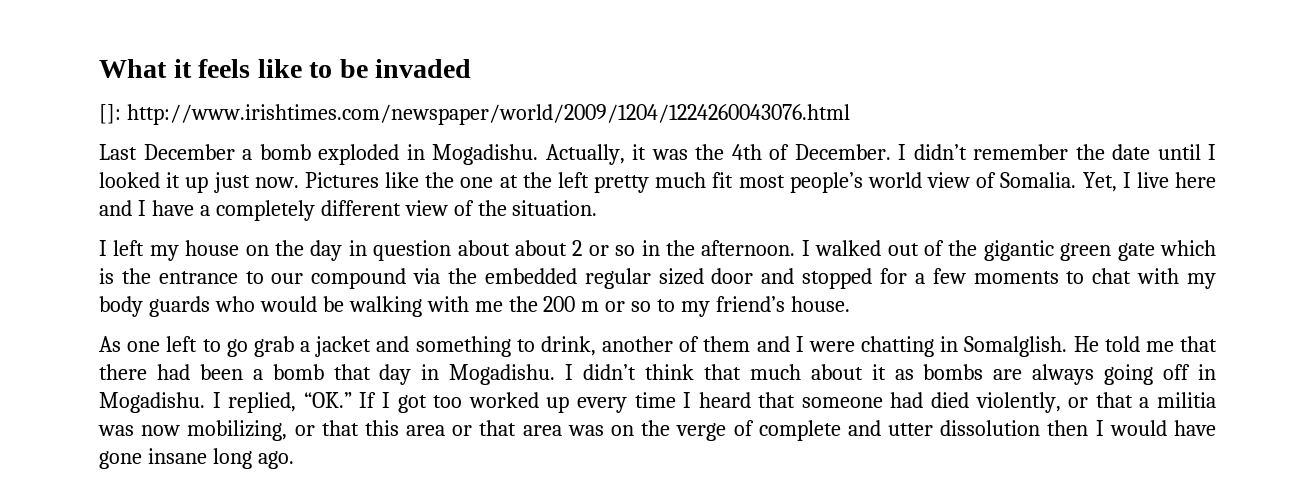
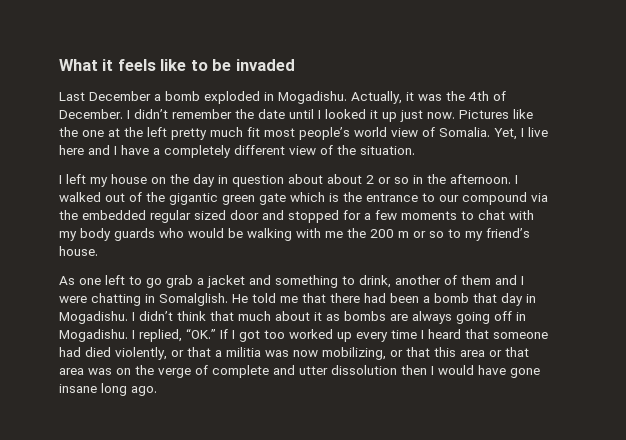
[99,104,850,125] // []: http://www.irishtimes.com/newspaper/world/2009/1204/1224260043076.html -> (295, 65) none

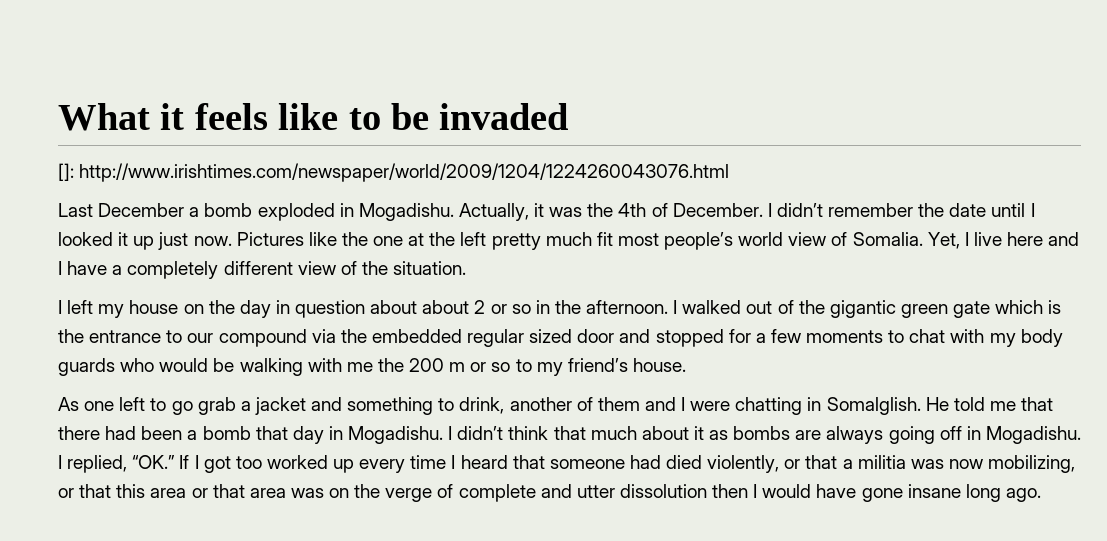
(295, 65) none -> [58,163,730,182] // []: http://www.irishtimes.com/newspaper/world/2009/1204/1224260043076.html

